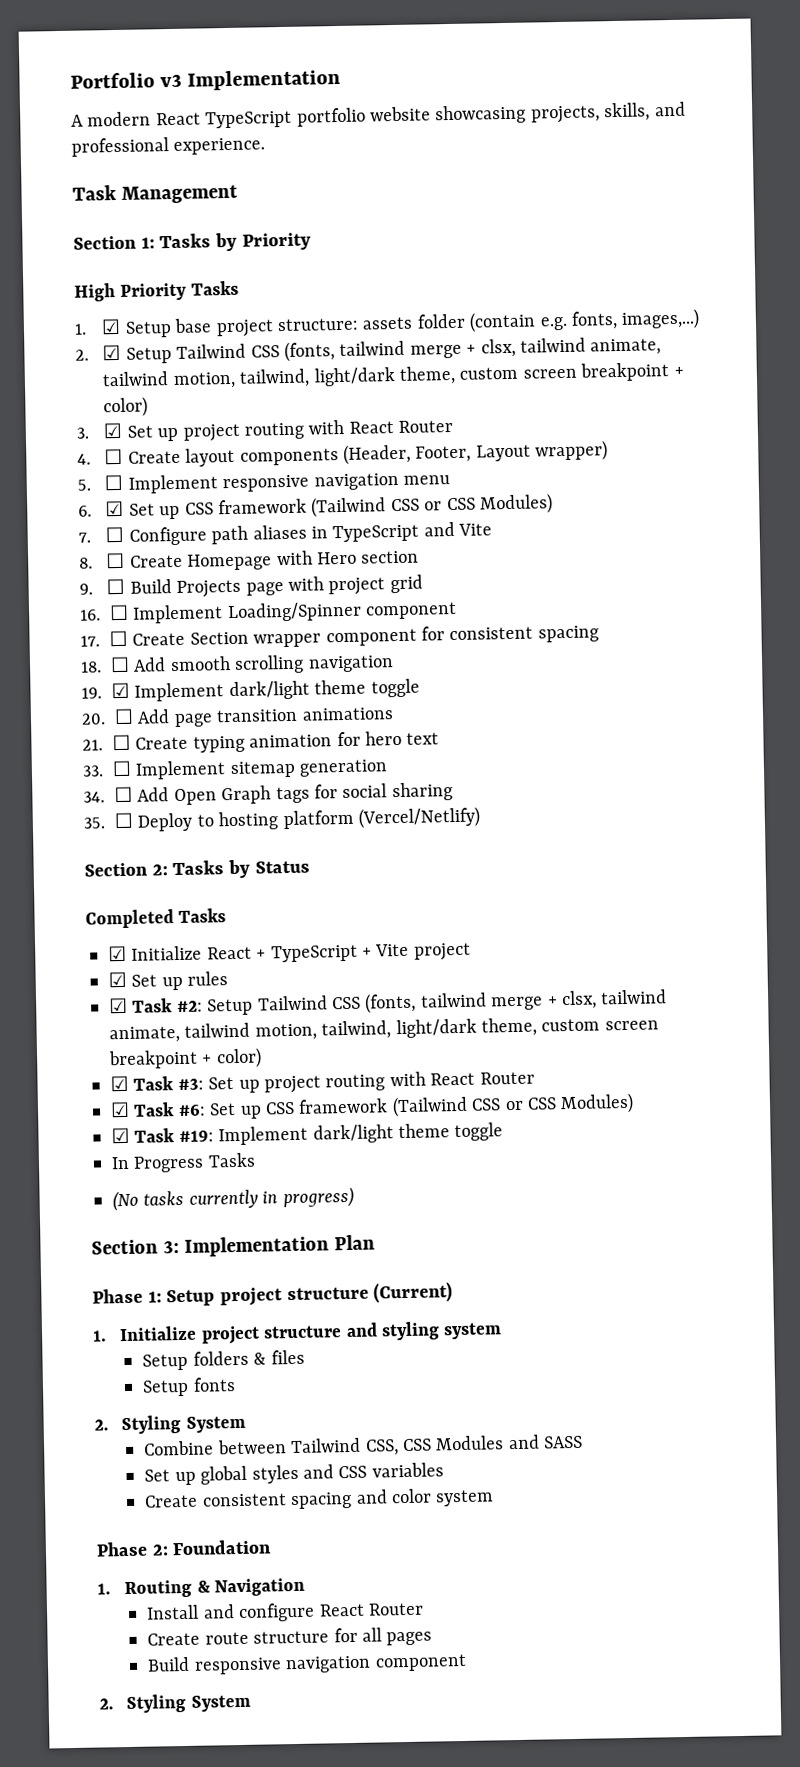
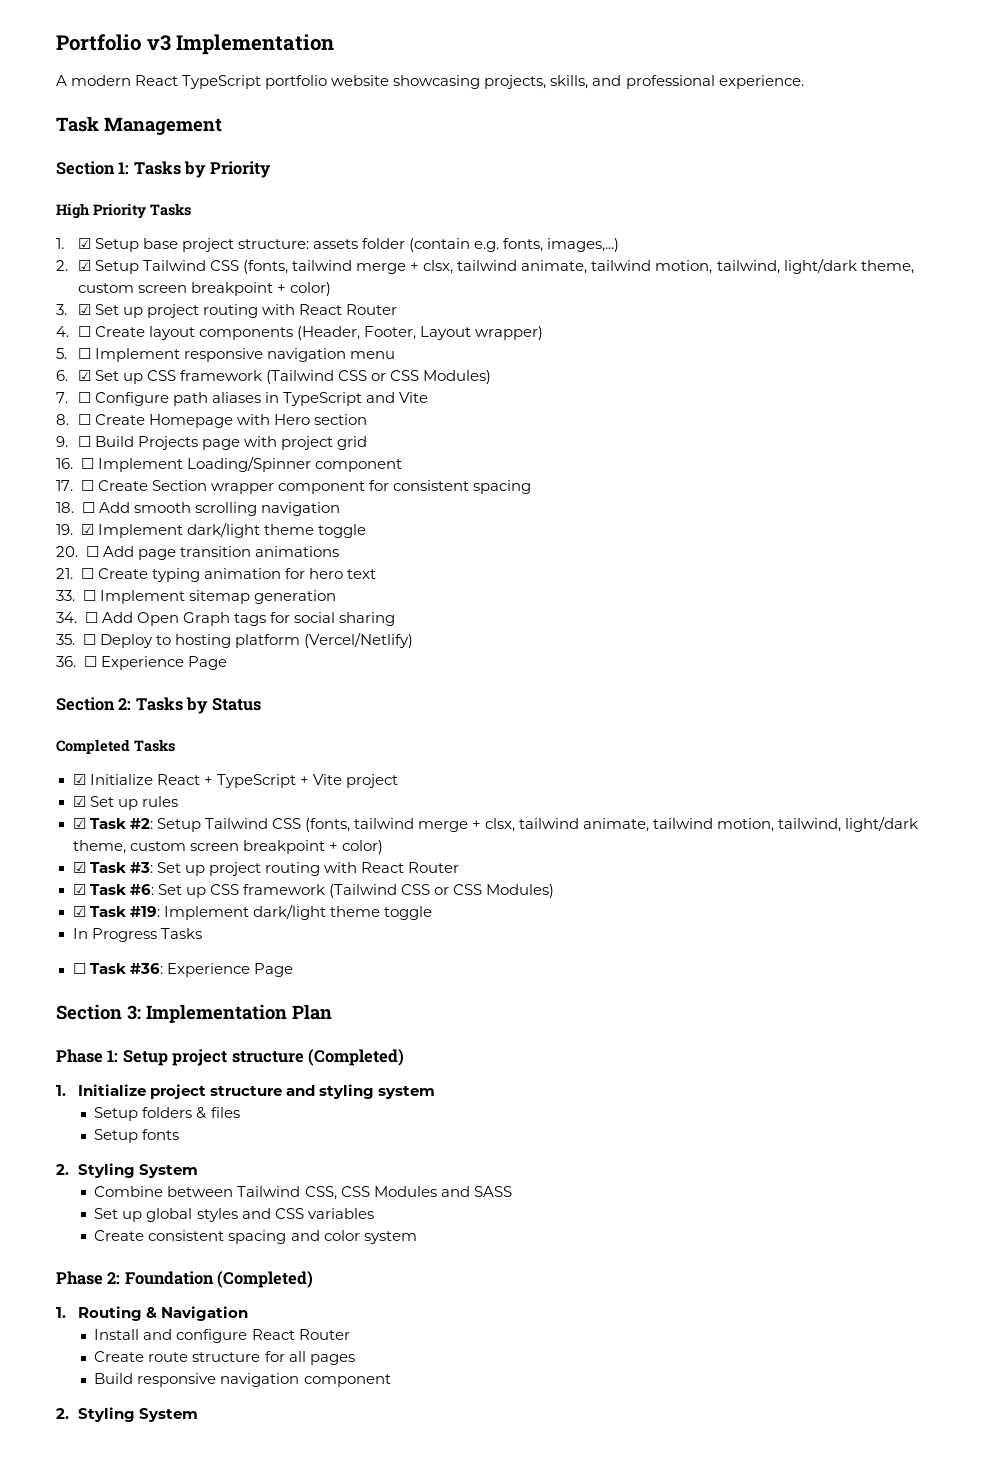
(480, 817) none -> [56,656,227,670] // 36. ☐ Experience Page
[112,1186,354,1212] (No tasks currently in progress) -> [72,963,293,977] ☐ Task #36: Experience Page
[373,1282,454,1304] (Current) -> [308,1049,405,1066] (Completed)
(273, 1547) none -> [217,1271,314,1288] (Completed)

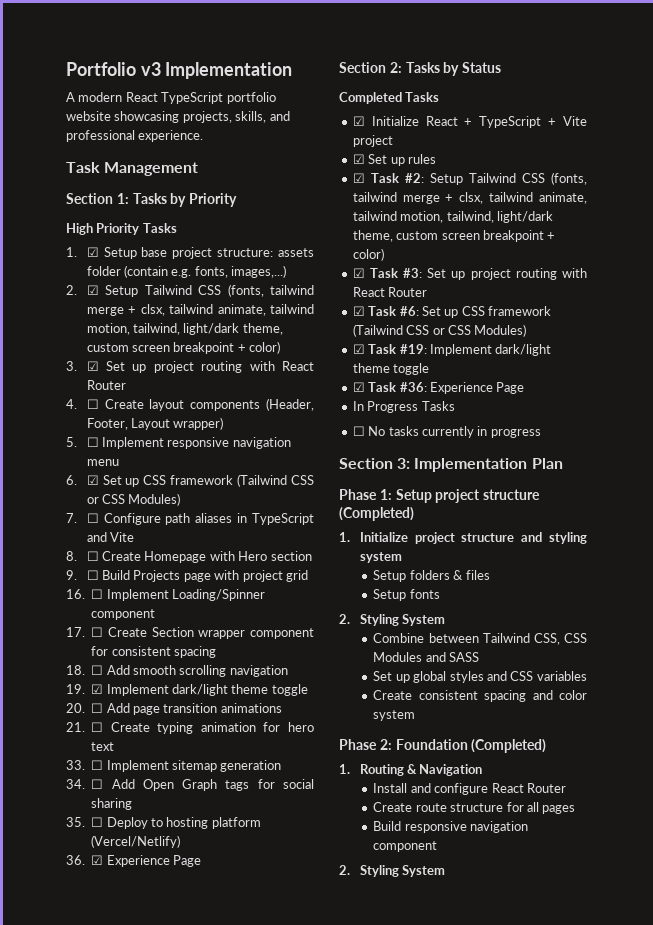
[83,656,97,667] ☐ -> [91,855,104,865] ☑
(432, 913) none -> [352,382,525,394] // ☑ Task #36: Experience Page
[89,963,293,977] Task #36: Experience Page -> [368,426,541,438] No tasks currently in progress

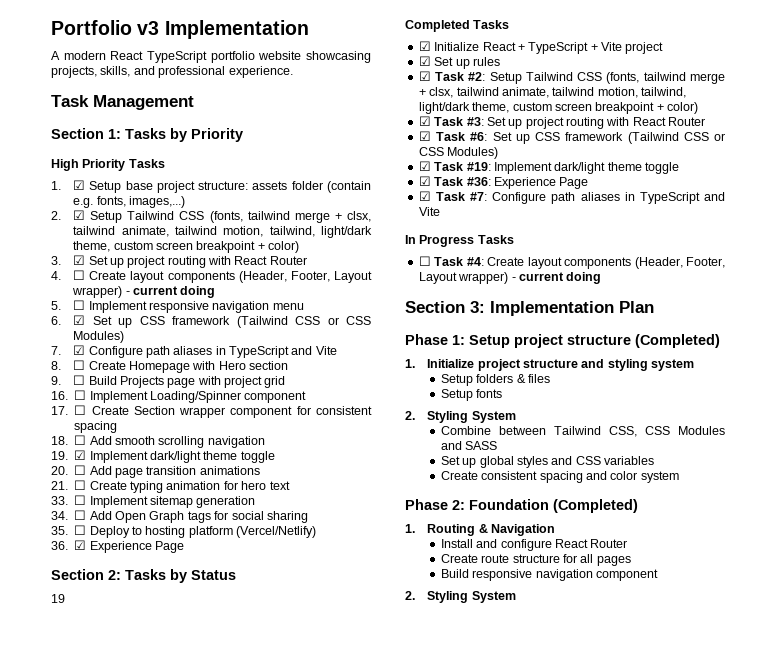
(224, 423) none -> [125,286,216,298] - current doing
[86,513,99,523] ☐ -> [73,345,86,355] ☑
(502, 67) none -> [51,594,65,603] // 19
[352,401,455,413] [352,426,541,438] In Progress Tasks // ☐ No tasks currently in progress -> [418,191,725,204] [418,207,440,216] [405,235,514,247] [418,256,725,269] [418,272,602,284] ☑ Task #7: Configure path aliases in TypeScript and Vite // In Progress Tasks // ☐ Task #4: Create layout components (Header, Footer, Layout wrapper) - current doing

